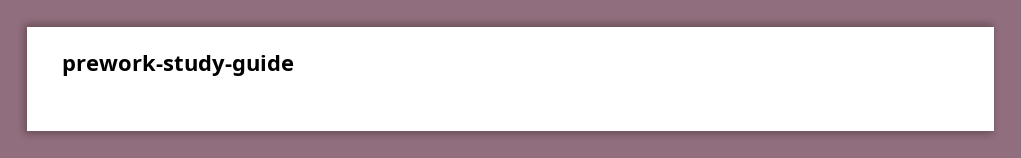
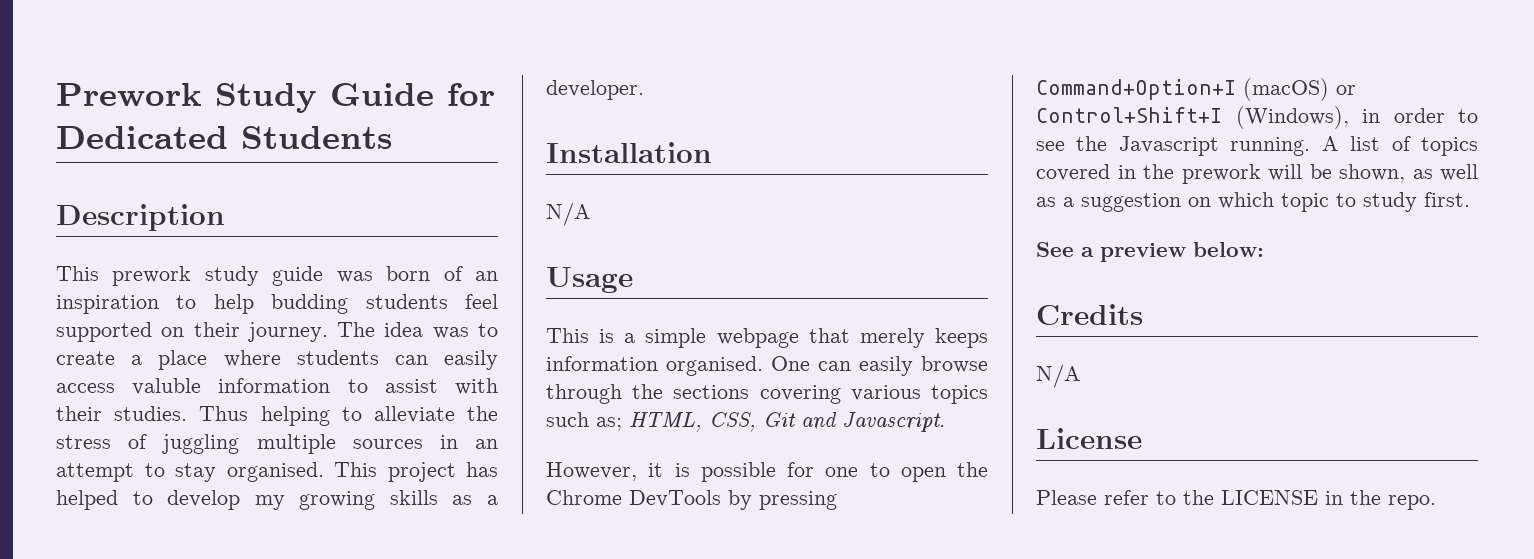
[62,55,294,76] prework-study-guide -> [56,83,495,113] [56,126,392,149] [56,204,225,231] [56,266,499,286] [56,294,498,314] [56,322,498,342] [56,350,498,370] [56,378,498,395] [56,406,499,426] [56,434,499,454] [56,462,498,482] [56,490,498,510] [546,80,644,100] [546,142,712,163] [546,202,591,226] [546,267,633,293] [546,328,988,348] [546,356,988,376] [546,384,988,404] [546,412,945,432] [546,462,988,482] [546,490,837,510] [1036,78,1356,101] [1036,106,1478,129] [1036,136,1478,156] [1036,164,1478,184] [1036,192,1470,212] [1036,242,1264,262] [1036,304,1143,325] [1036,364,1081,388] [1036,428,1142,449] [1036,490,1436,510] Prework Study Guide for Dedicated Students // Description // This prework study guide was born of an inspiration to help budding students feel supported on their journey. The idea was to create a place where students can easily access valuble information to assist with their studies. Thus helping to alleviate the stress of juggling multiple sources in an attempt to stay organised. This project has helped to develop my growing skills as a developer. // Installation // N/A // Usage // This is a simple webpage that merely keeps information organised. One can easily browse through the sections covering various topics such as; HTML, CSS, Git and Javascript. // However, it is possible for one to open the Chrome DevTools by pressing Command+Option+I (macOS) or Control+Shift+I (Windows), in order to see the Javascript running. A list of topics covered in the prework will be shown, as well as a suggestion on which topic to study first. // See a preview below: // Credits // N/A // License // Please refer to the LICENSE in the repo.

